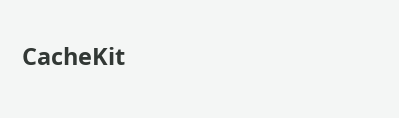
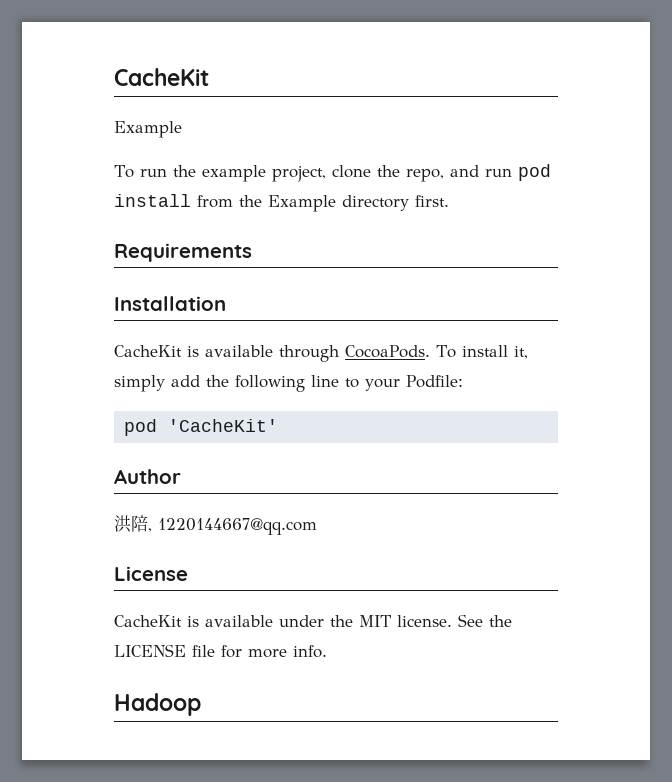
[22,47,125,65] CacheKit -> [114,68,209,86] [114,121,182,138] [114,164,551,182] [114,194,449,212] [114,243,252,262] [114,296,226,311] [114,345,528,362] [114,375,463,392] [124,419,279,436] [114,469,181,484] [114,515,317,535] [114,566,188,581] [114,614,512,627] [114,644,327,658] [114,693,201,716] CacheKit // Example // To run the example project, clone the repo, and run pod install from the Example directory first. // Requirements // Installation // CacheKit is available through CocoaPods. To install it, simply add the following line to your Podfile: // pod 'CacheKit' // Author // 洪陪, 1220144667@qq.com // License // CacheKit is available under the MIT license. See the LICENSE file for more info. // Hadoop

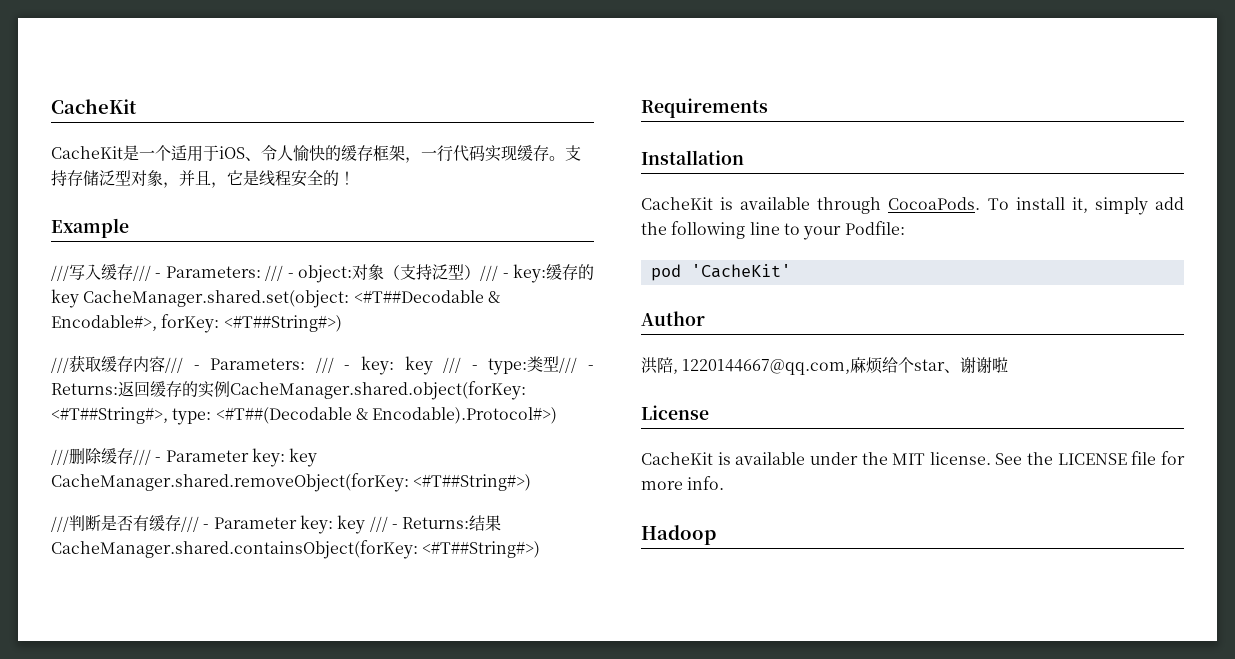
[114,121,182,138] [114,164,551,182] [114,194,449,212] Example // To run the example project, clone the repo, and run pod install from the Example directory first. -> [51,145,581,163] [51,170,355,188] [51,218,129,238] [51,264,594,283] [51,289,500,308] [51,314,342,333] [51,355,595,375] [51,381,526,400] [51,407,558,425] [51,448,318,467] [51,473,532,492] [51,515,502,534] [51,540,541,559] CacheKit是一个适用于iOS、令人愉快的缓存框架，一行代码实现缓存。支持存储泛型对象，并且，它是线程安全的！ // Example // ///写入缓存/// - Parameters: /// - object:对象（支持泛型）/// - key:缓存的key CacheManager.shared.set(object: <#T##Decodable & Encodable#>, forKey: <#T##String#>) // ///获取缓存内容/// - Parameters: /// - key: key /// - type:类型/// - Returns:返回缓存的实例CacheManager.shared.object(forKey: <#T##String#>, type: <#T##(Decodable & Encodable).Protocol#>) // ///删除缓存/// - Parameter key: key CacheManager.shared.removeObject(forKey: <#T##String#>) // ///判断是否有缓存/// - Parameter key: key /// - Returns:结果CacheManager.shared.containsObject(forKey: <#T##String#>)
[158,518,317,535] 1220144667@qq.com -> [682,357,1009,375] 1220144667@qq.com,麻烦给个star、谢谢啦

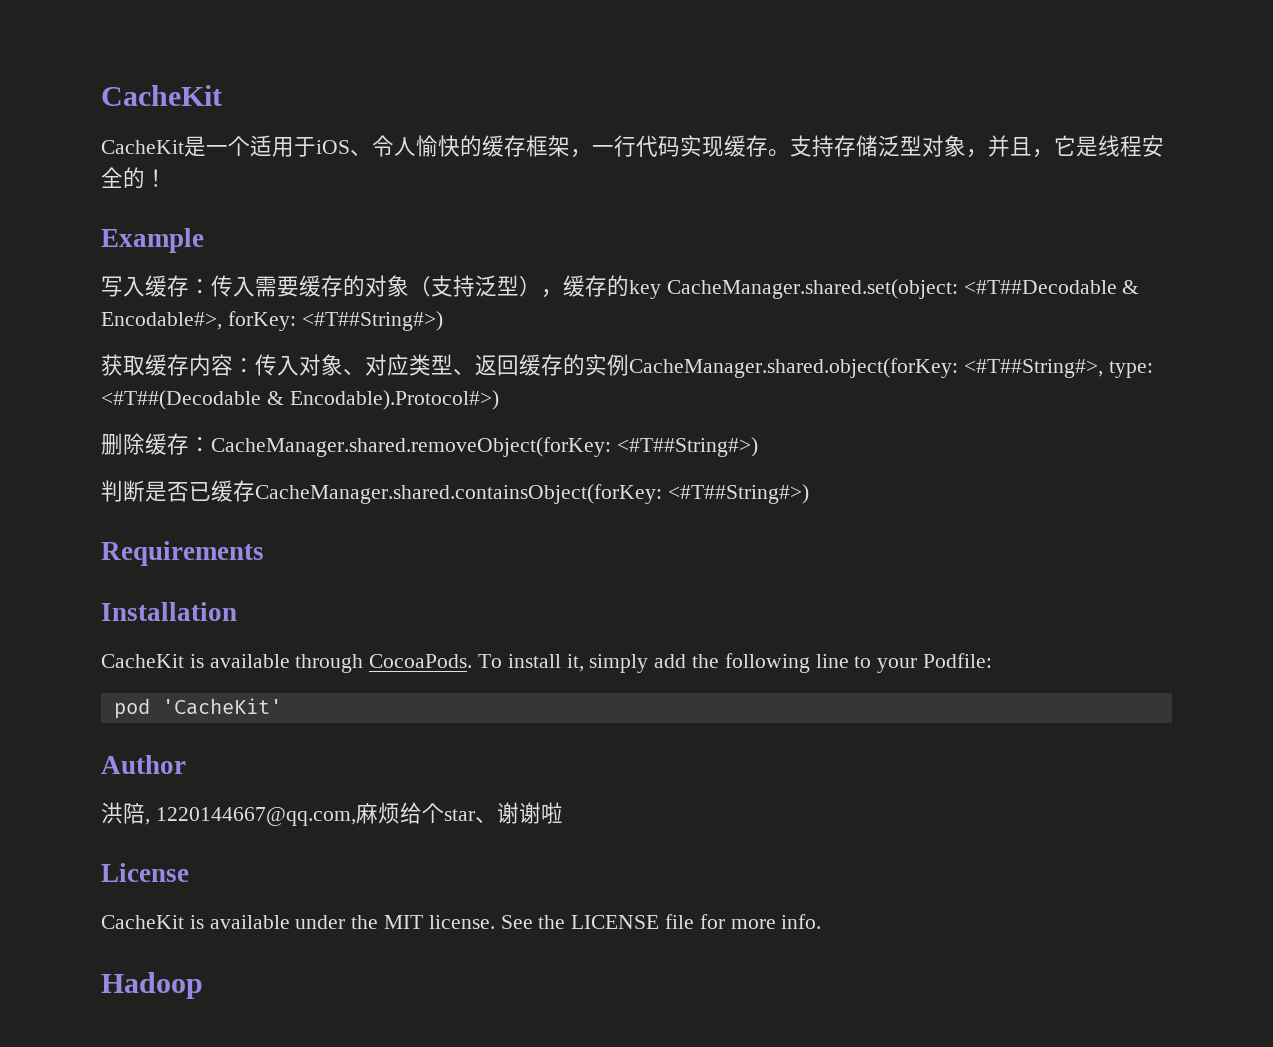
[51,265,69,281] /// -> (204, 240) none
[133,265,353,283] /// - Parameters: /// - object: -> [189,275,365,297] ：传入需要缓存的
[480,264,546,283] /// - key: -> [541,289,563,298] ，
[51,357,69,373] /// -> (443, 321) none
[165,356,595,375] [51,383,118,395] /// - Parameters: /// - key: key /// - type:类型/// - Returns: -> [233,354,475,376] ：传入对象、对应类型、
[51,449,69,465] /// -> (499, 400) none
[133,448,318,467] /// - Parameter key: key -> [189,437,211,452] ：
[51,516,69,532] /// -> (758, 447) none
[133,515,502,534] 有缓存/// - Parameter key: key /// - Returns:结果 -> [189,480,255,502] 已缓存

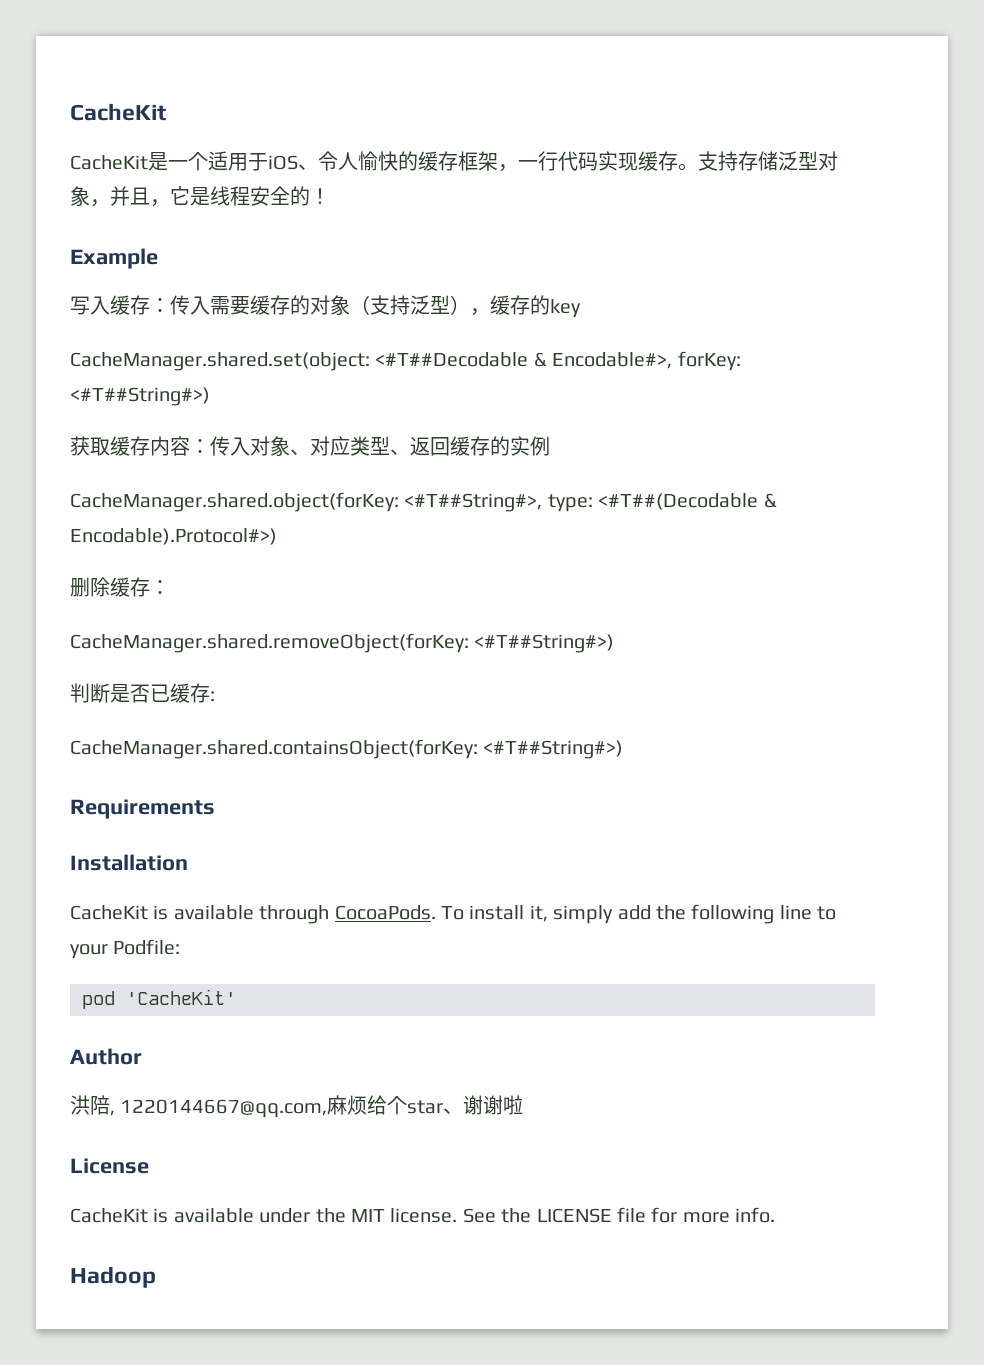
(661, 289) none -> (581, 308) //
(629, 365) none -> (550, 446) //
(211, 444) none -> (170, 587) //
(255, 491) none -> [210,691,215,701] : //

